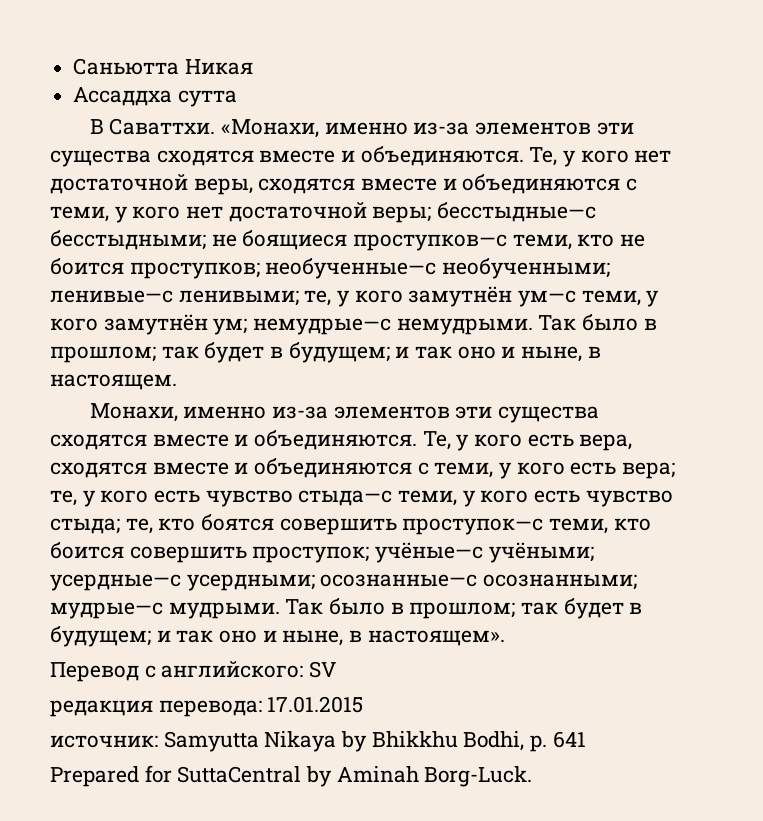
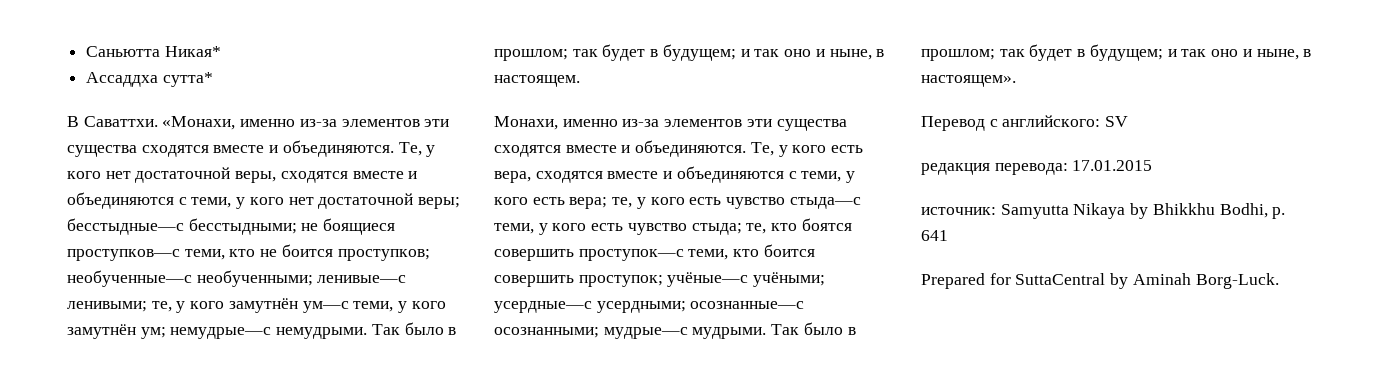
[184,59,253,75] Никая -> [164,46,221,57] Никая*
[177,90,237,107] сутта -> [162,72,213,87] сутта*

